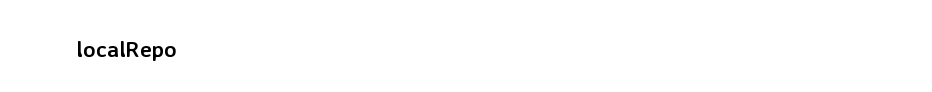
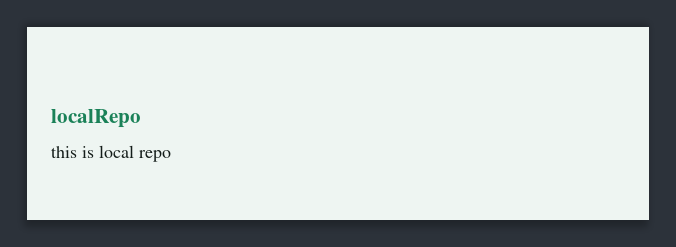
(177, 51) none -> [51,145,171,162] // this is local repo

